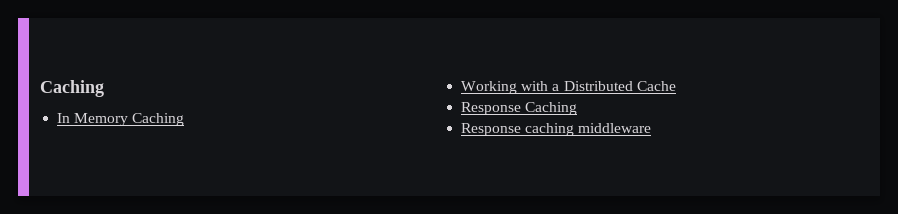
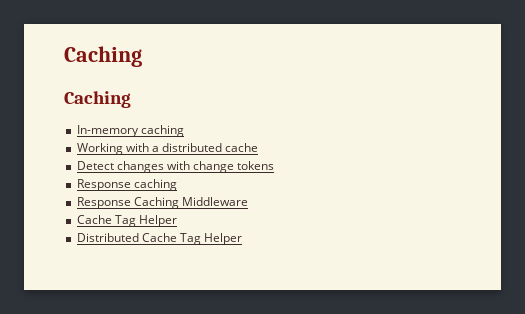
[40,80,104,97] [57,113,185,126] Caching // In Memory Caching -> [64,46,142,67] [64,91,131,108] [76,125,184,137] Caching // Caching // In-memory caching
[563,81,676,91] [461,102,578,115] [461,123,652,136] Distributed Cache // Response Caching // Response caching middleware -> [161,143,259,152] [76,161,275,173] [76,179,177,191] [76,197,248,209] [76,215,177,227] [76,233,242,245] distributed cache // Detect changes with change tokens // Response caching // Response Caching Middleware // Cache Tag Helper // Distributed Cache Tag Helper

